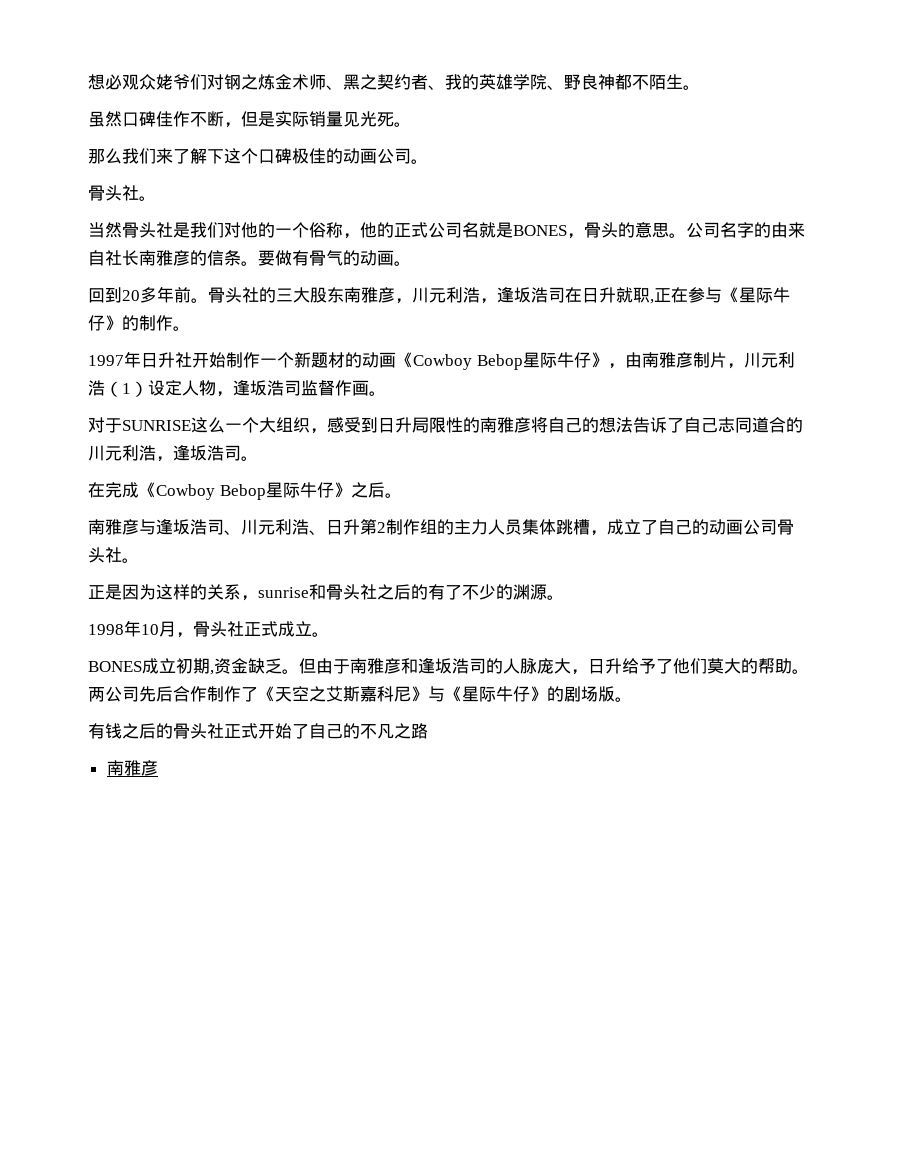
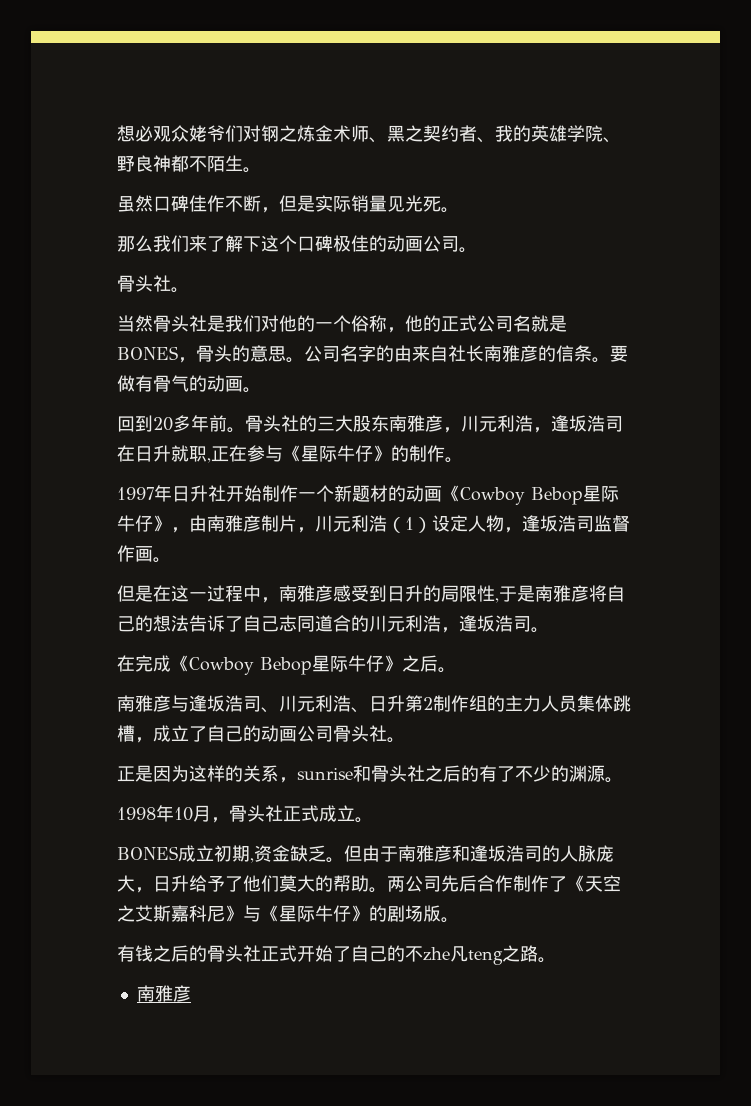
[88,417,480,434] 对于SUNRISE这么一个大组织，感受到日升局限性的 -> [117,585,535,603] 但是在这一过程中，南雅彦感受到日升的局限性,于是
[377,723,394,739] 凡 -> [423,946,503,965] zhe凡teng
(428, 731) none -> [538,957,556,963] 。

